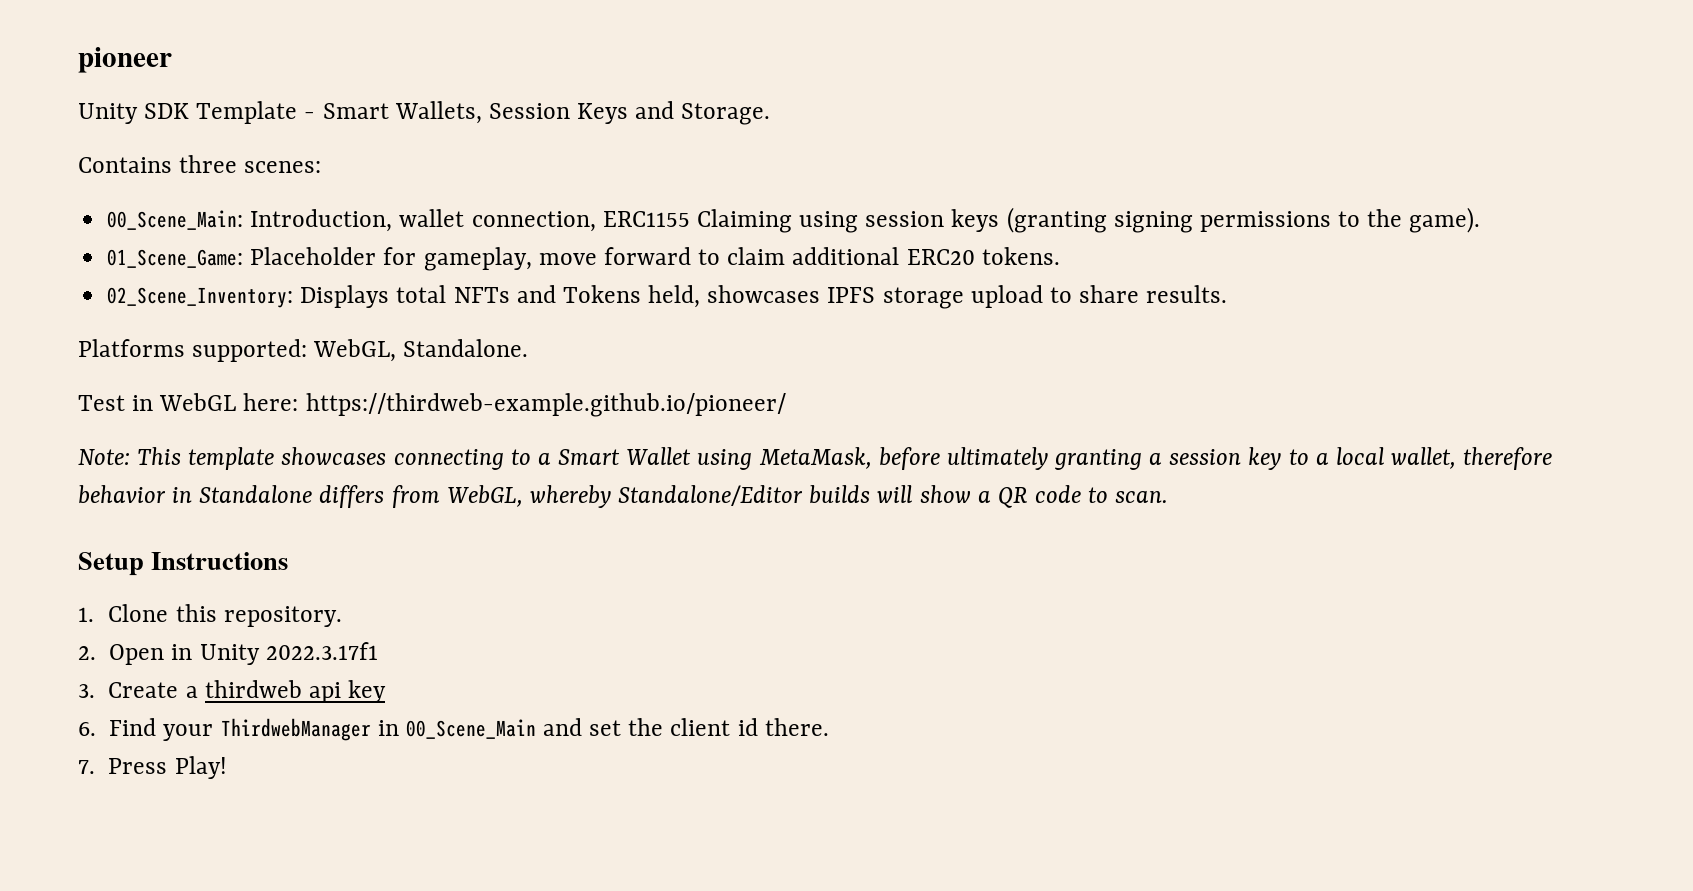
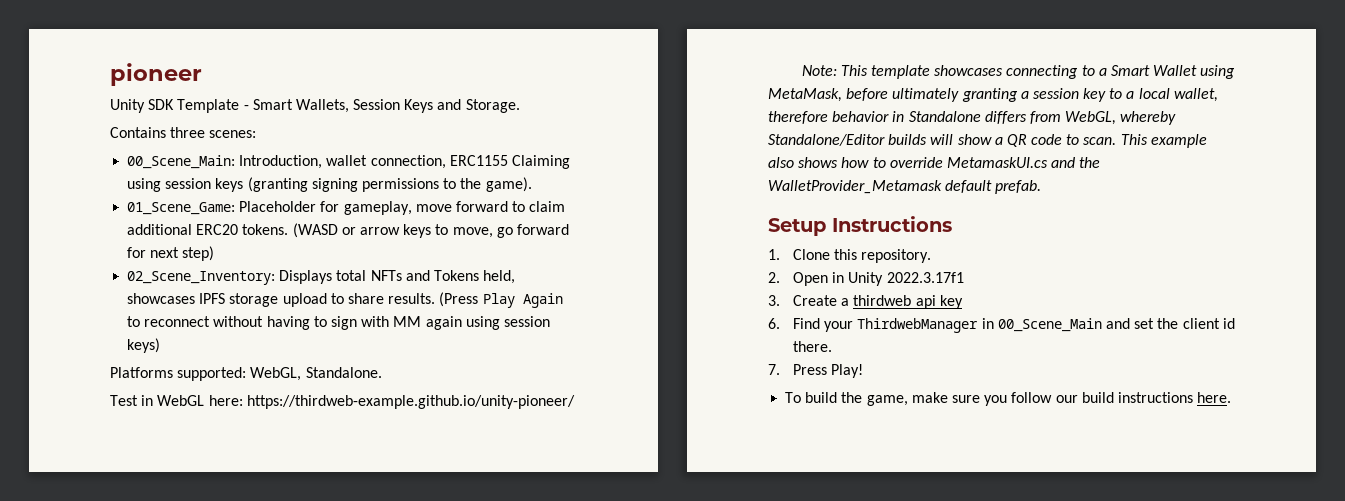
(1060, 256) none -> [292,223,569,238] [127,246,215,261] (WASD or arrow keys to move, go forward for next step)
(1228, 294) none -> [439,292,563,308] [127,316,550,330] [127,338,161,353] (Press Play Again to reconnect without having to sign with MM again using session keys)
[305,393,786,417] https://thirdweb-example.github.io/pioneer/ -> [246,395,575,409] https://thirdweb-example.github.io/unity-pioneer/
(1169, 496) none -> [1120,134,1207,148] [768,157,1101,168] [768,180,1042,194] This example also shows how to override MetamaskUI.cs and the WalletProvider_Metamask default prefab.
(227, 767) none -> [785,392,1232,406] // To build the game, make sure you follow our build instructions here.

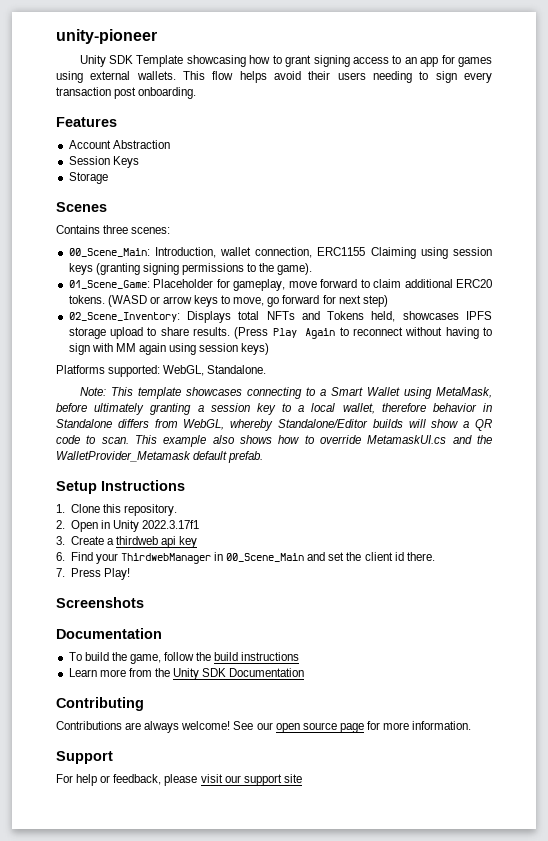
[110,63,202,86] pioneer -> [56,29,157,44] unity-pioneer
[243,99,349,113] - Smart Wallets, -> [186,55,492,67] [56,71,492,83] [56,87,197,99] [56,117,117,127] [68,140,170,149] showcasing how to grant signing access to an app for games using external wallets. This flow helps avoid their users needing to sign every transaction post onboarding. // Features // Account Abstraction //
[437,99,520,113] and Storage. -> [68,172,108,184] [56,202,107,212] // Storage // Scenes
[110,395,575,409] // Test in WebGL here: https://thirdweb-example.github.io/unity-pioneer/ -> (267, 369) none
(864, 371) none -> [56,597,144,608] [56,628,162,639] // Screenshots // Documentation
[911,392,1232,406] make sure you follow our build instructions here. -> [164,652,300,661] [68,668,305,680] [56,697,144,711] [56,721,472,733] [56,751,113,764] [56,774,302,786] follow the build instructions // Learn more from the Unity SDK Documentation // Contributing // Contributions are always welcome! See our open source page for more information. // Support // For help or feedback, please visit our support site

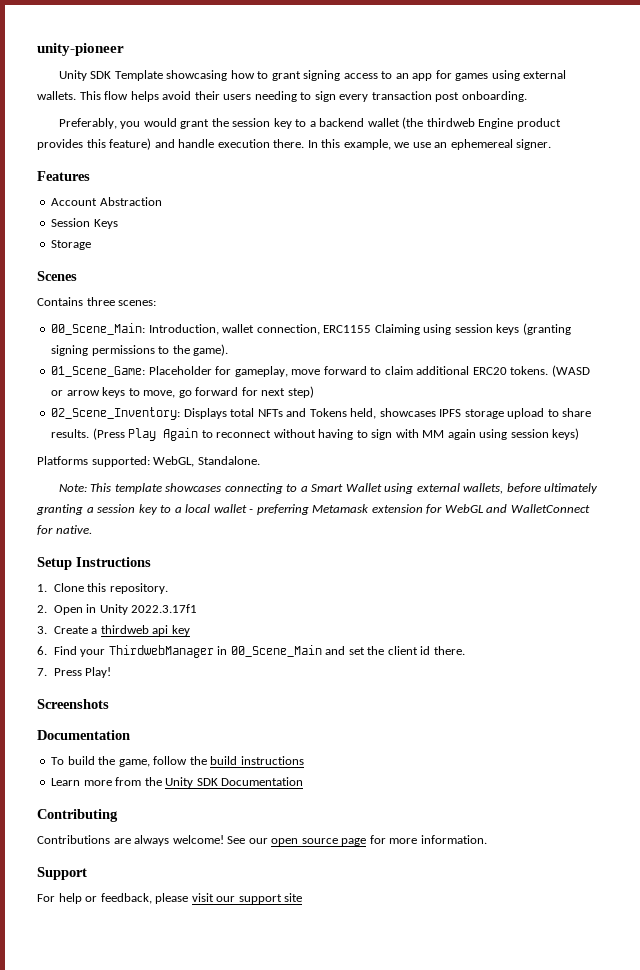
(197, 93) none -> [58,117,561,129] [37,138,552,150] // Preferably, you would grant the session key to a backend wallet (the thirdweb Engine product provides this feature) and handle execution there. In this example, we use an ephemereal signer.
[435,387,492,398] MetaMask, -> [416,483,504,494] external wallets,
[342,403,492,414] [56,419,493,431] [56,435,492,447] [56,451,264,463] wallet, therefore behavior in Standalone differs from WebGL, whereby Standalone/Editor builds will show a QR code to scan. This example also shows how to override MetamaskUI.cs and the WalletProvider_Metamask default prefab. -> [213,504,590,515] [37,525,92,535] wallet - preferring Metamask extension for WebGL and WalletConnect for native.

